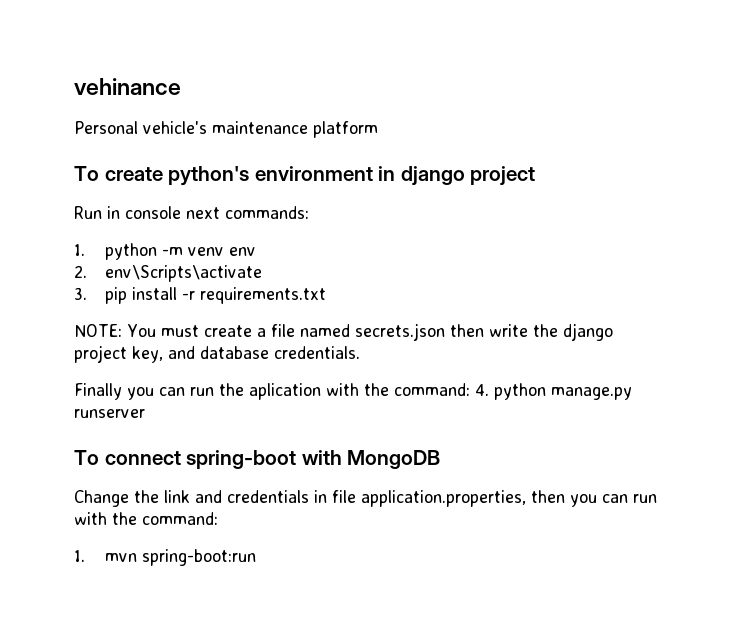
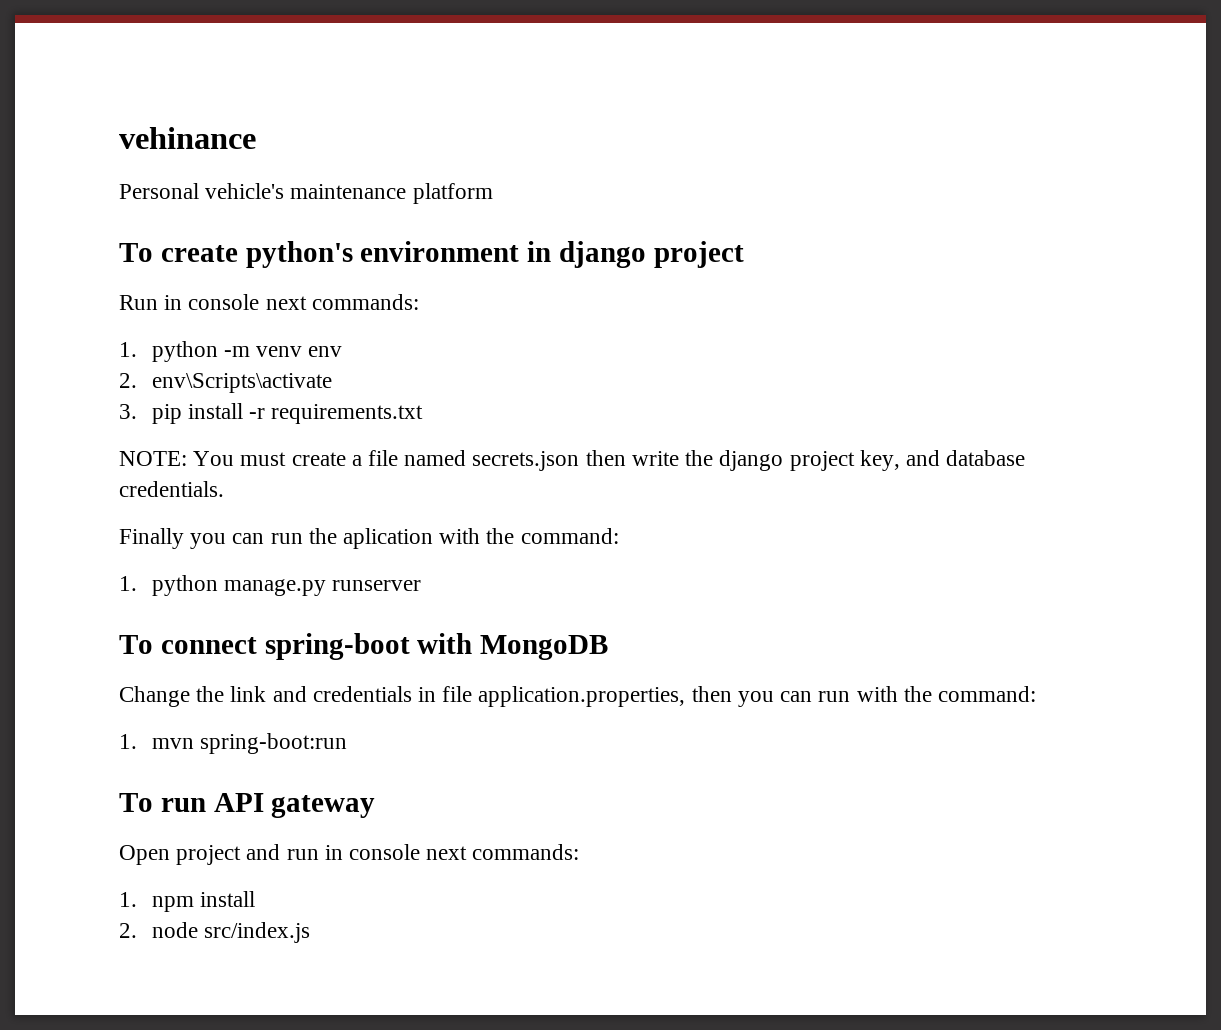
[475,384,489,396] 4. -> [119,576,137,591] // 1.
(256, 557) none -> [119,793,376,818] [119,844,580,865] [119,891,255,912] [119,922,310,943] // To run API gateway // Open project and run in console next commands: // 1. npm install // 2. node src/index.js

